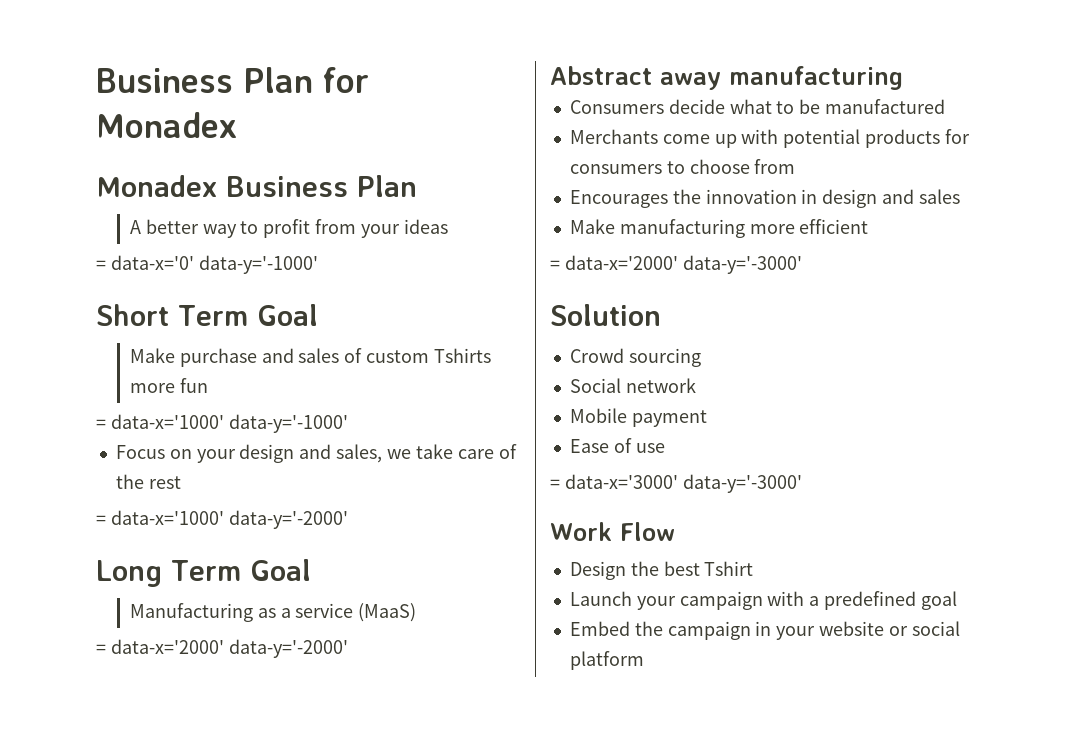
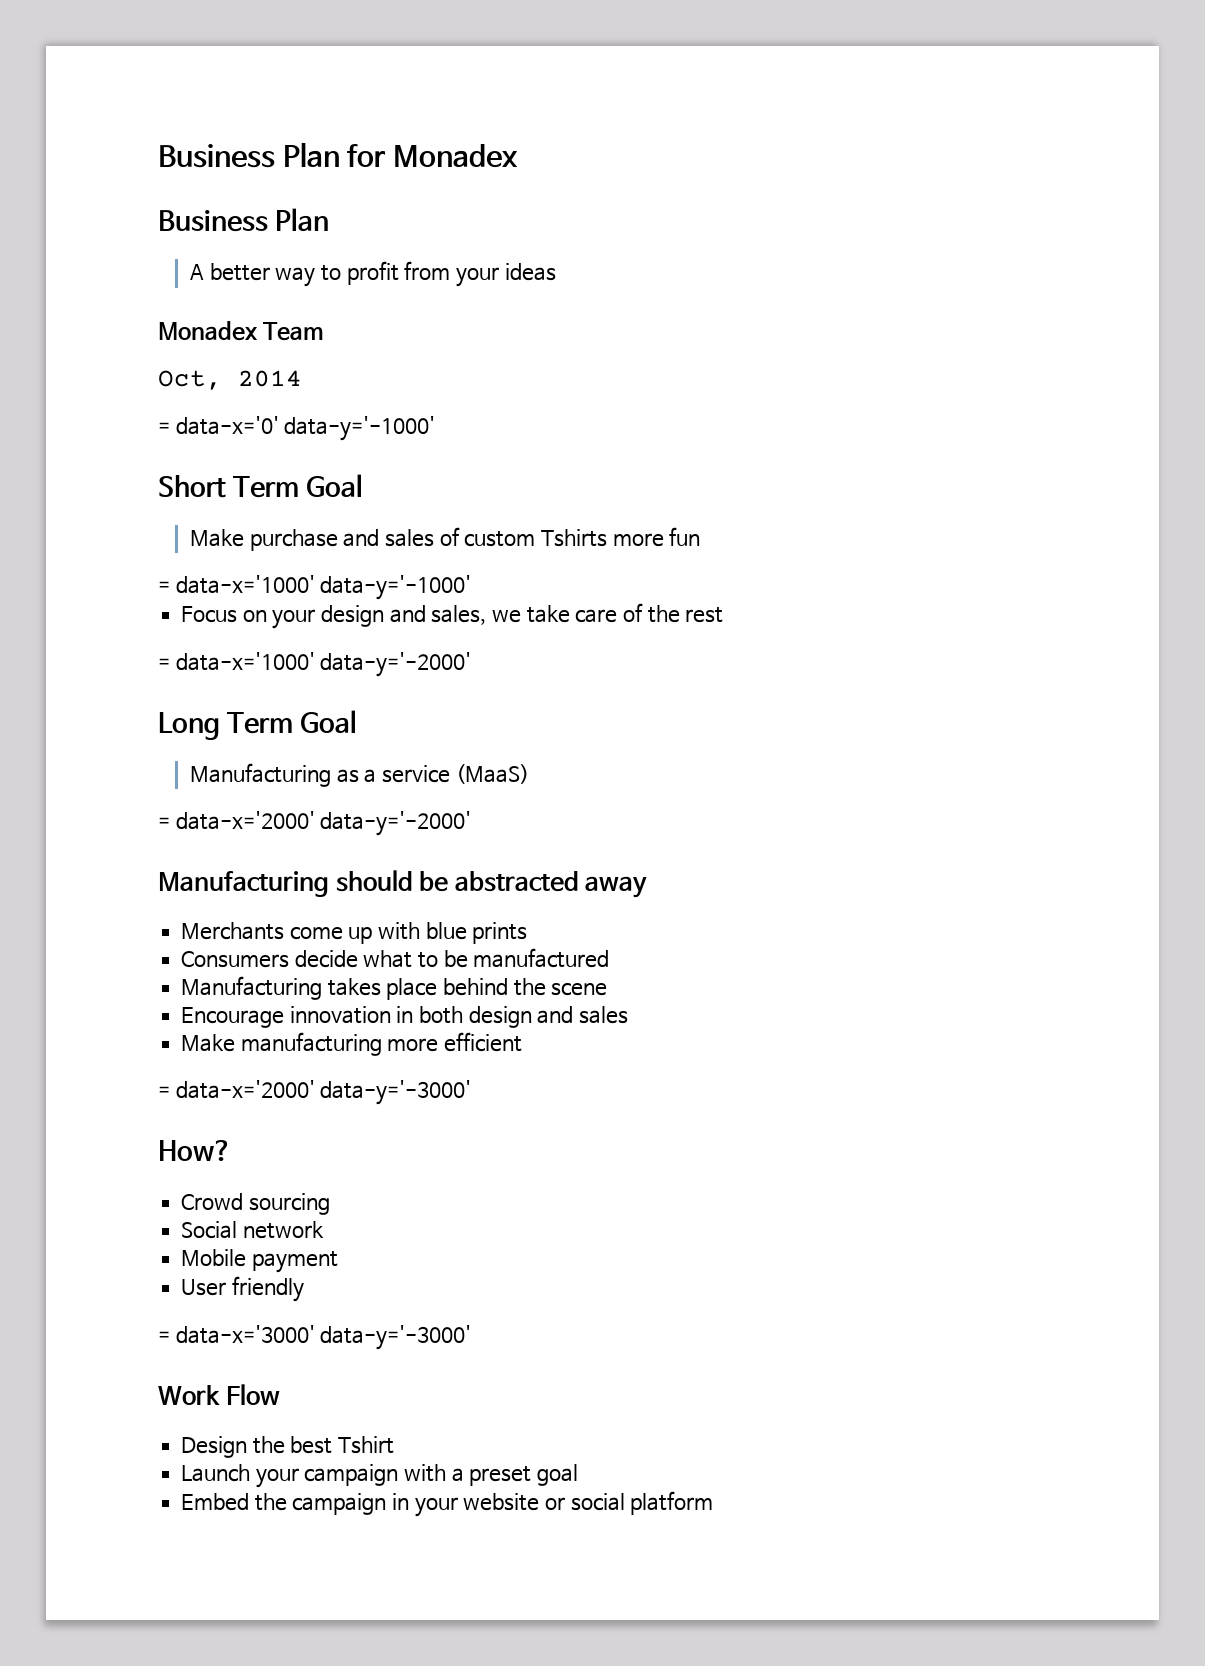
[96,175,217,197] Monadex -> (519, 156) none
(448, 226) none -> [158,321,325,341] [158,370,302,390] // Monadex Team // Oct, 2014
[550,66,903,90] Abstract away manufacturing -> [158,870,648,898] [181,922,528,944] Manufacturing should be abstracted away // Merchants come up with blue prints
[569,129,970,148] [569,159,796,174] [569,189,701,208] Merchants come up with potential products for consumers to choose from // Encourages the -> [181,976,608,1000] [181,1007,285,1028] Manufacturing takes place behind the scene // Encourage
(818, 196) none -> [419,1006,464,1024] both
[550,304,661,326] Solution -> [158,1140,232,1161] How?
[569,438,665,453] Ease of use -> [181,1276,304,1302] User friendly
[824,591,917,610] predefined -> [469,1466,532,1486] preset

